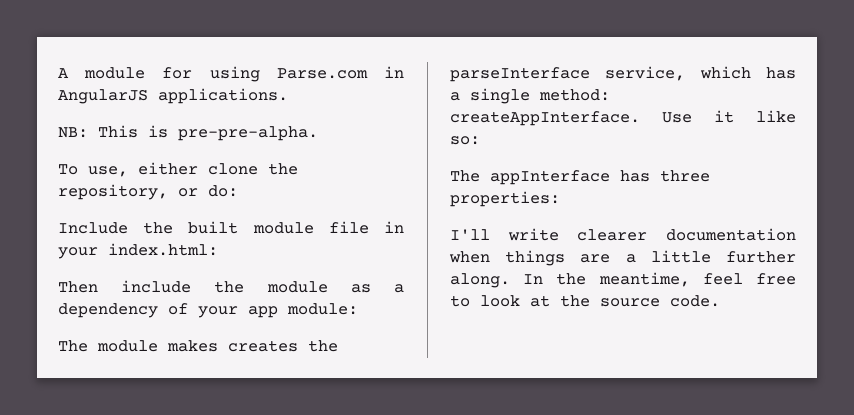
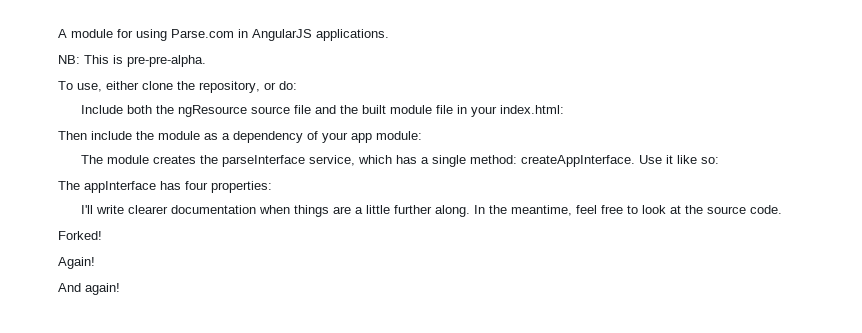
(128, 228) none -> [126,105,336,117] both the ngResource source file and
[167,340,218,352] makes -> (149, 159) none
[660,170,710,182] three -> [185,181,208,190] four
(720, 301) none -> [58,231,102,240] [58,257,95,269] [58,283,120,295] // Forked! // Again! // And again!

